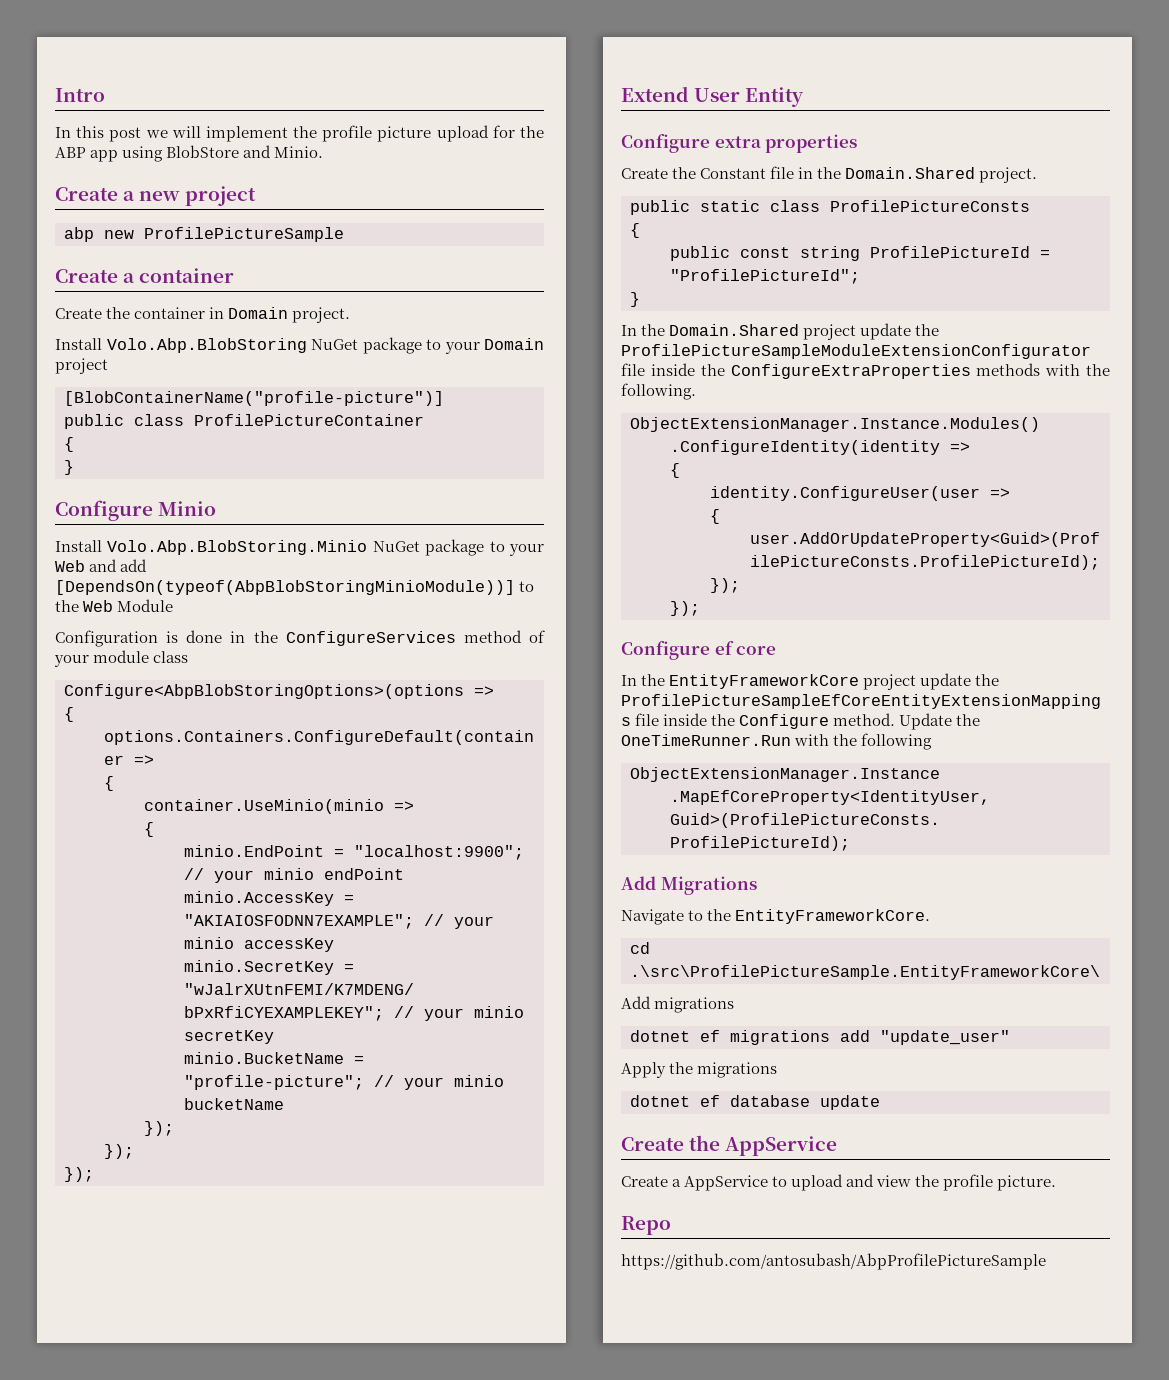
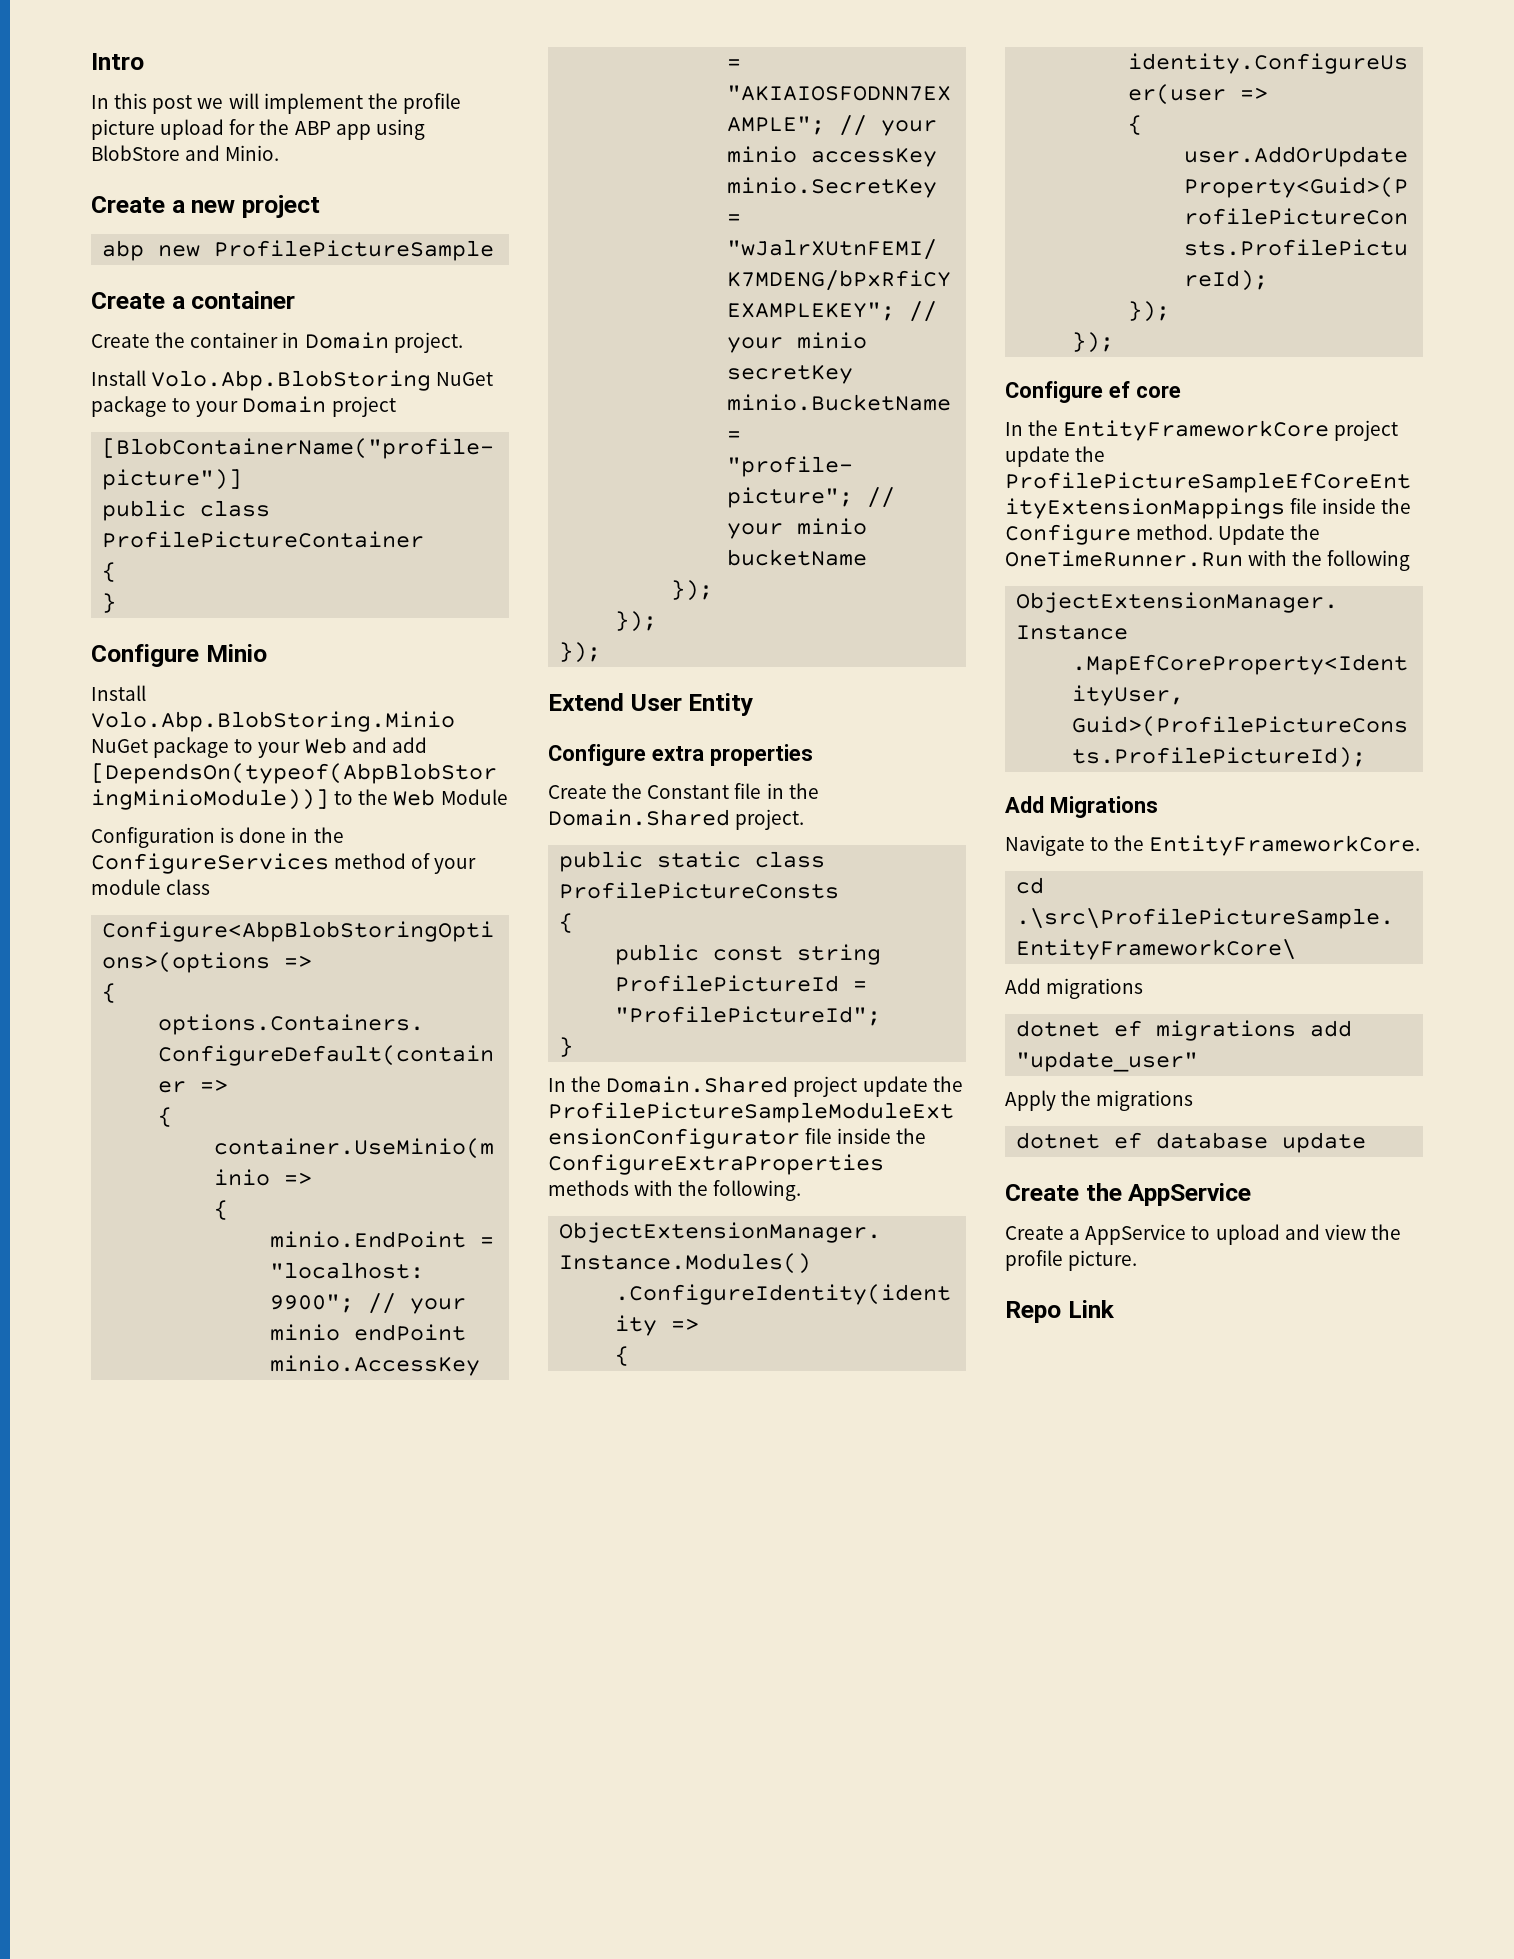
[621,1253,1046,1270] // https://github.com/antosubash/AbpProfilePictureSample -> [1067,1300,1115,1318] Link

